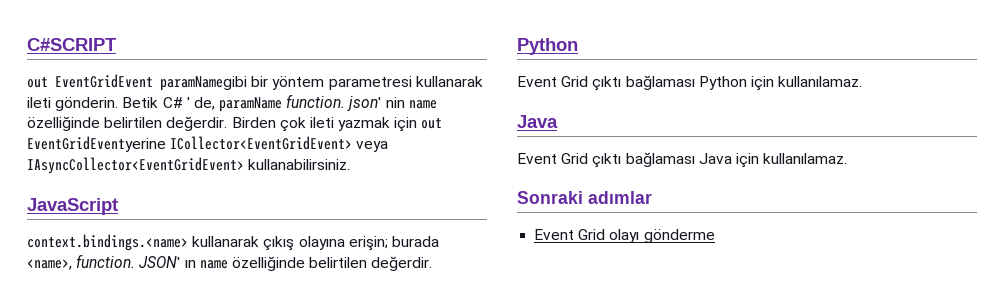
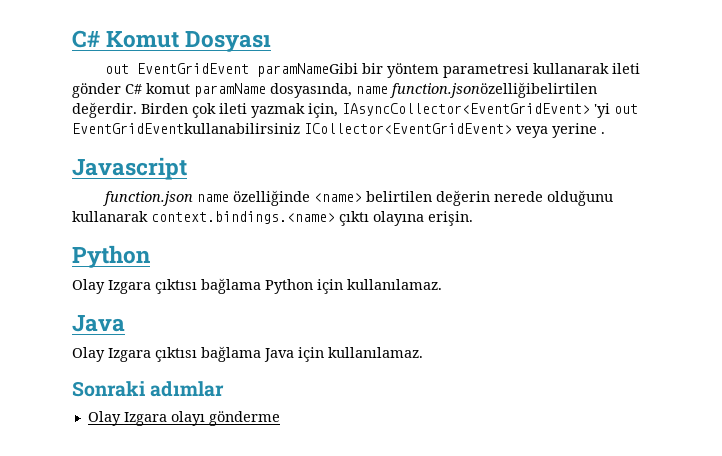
[27,38,117,51] C#SCRIPT -> [72,30,272,52] C# Komut Dosyası
[160,76,247,91] paramNamegibi -> [257,63,359,77] paramNameGibi
[55,94,437,112] [27,116,163,131] gönderin. Betik C# ' de, paramName function. json' nin name özelliğinde belirtilen -> [72,82,597,98] gönder C# komut paramName dosyasında, name function.jsonözelliğibelirtilen
[394,117,443,132] [27,136,389,152] [27,157,351,174] [27,198,118,215] [27,234,439,251] [27,254,433,271] [517,38,578,55] [517,75,695,91] için out EventGridEventyerine ICollector<EventGridEvent> veya IAsyncCollector<EventGridEvent> kullanabilirsiniz. // JavaScript // context.bindings.<name> kullanarak çıkış olayına erişin; burada <name>, function. JSON' ın name özelliğinde belirtilen değerdir. // Python // Event Grid çıktı bağlaması -> [308,103,638,118] [72,123,605,138] [72,157,187,180] [102,190,614,206] [72,211,473,226] [72,245,150,268] [72,278,261,294] için, IAsyncCollector<EventGridEvent> 'yi out EventGridEventkullanabilirsiniz ICollector<EventGridEvent> veya yerine . // Javascript // function.json name özelliğinde <name> belirtilen değerin nerede olduğunu kullanarak context.bindings.<name> çıktı olayına erişin. // Python // Olay Izgara çıktısı bağlama
[517,152,695,168] Event Grid çıktı bağlaması -> [72,346,261,362] Olay Izgara çıktısı bağlama
[534,229,606,240] Event Grid -> [87,411,167,426] Olay Izgara

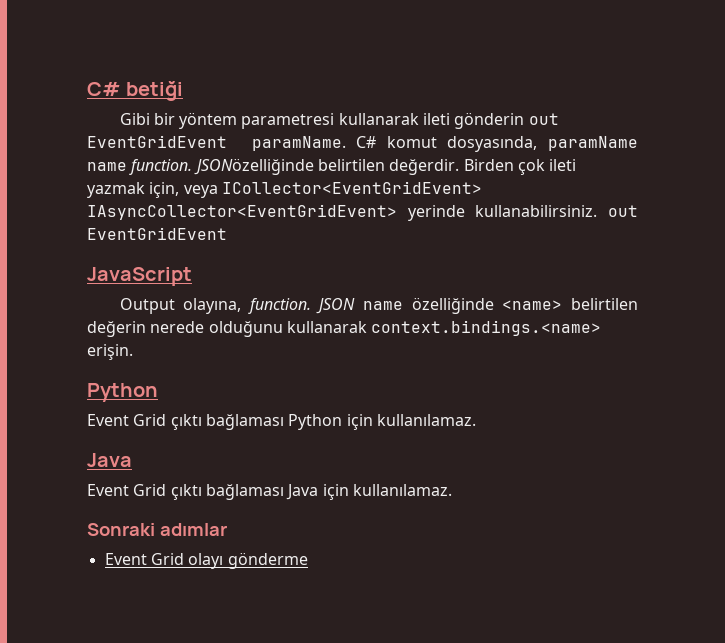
[72,30,272,52] [105,63,359,77] C# Komut Dosyası // out EventGridEvent paramNameGibi -> [87,81,184,101] [119,113,150,125] C# betiği // Gibi
[72,82,597,98] gönder C# komut paramName dosyasında, name function.jsonözelliğibelirtilen -> [454,112,559,129] [87,135,638,152] [87,158,385,175] gönderin out EventGridEvent paramName. C# komut dosyasında, paramName name function. JSONözelliğinde belirtilen
[342,103,638,118] [72,123,605,138] [72,157,187,180] [102,191,194,206] IAsyncCollector<EventGridEvent> 'yi out EventGridEventkullanabilirsiniz ICollector<EventGridEvent> veya yerine . // Javascript // function.json -> [183,181,482,198] [87,204,638,221] [87,227,227,240] [87,267,192,286] [119,298,356,314] veya ICollector<EventGridEvent> IAsyncCollector<EventGridEvent> yerinde kullanabilirsiniz. out EventGridEvent // JavaScript // Output olayına, function. JSON
[339,211,424,226] çıktı olayına -> (602, 328) none
[72,278,261,294] Olay Izgara çıktısı bağlama -> [87,414,284,430] Event Grid çıktı bağlaması
[72,346,261,362] Olay Izgara çıktısı bağlama -> [87,484,284,500] Event Grid çıktı bağlaması
[87,411,167,426] Olay Izgara -> [104,553,184,565] Event Grid

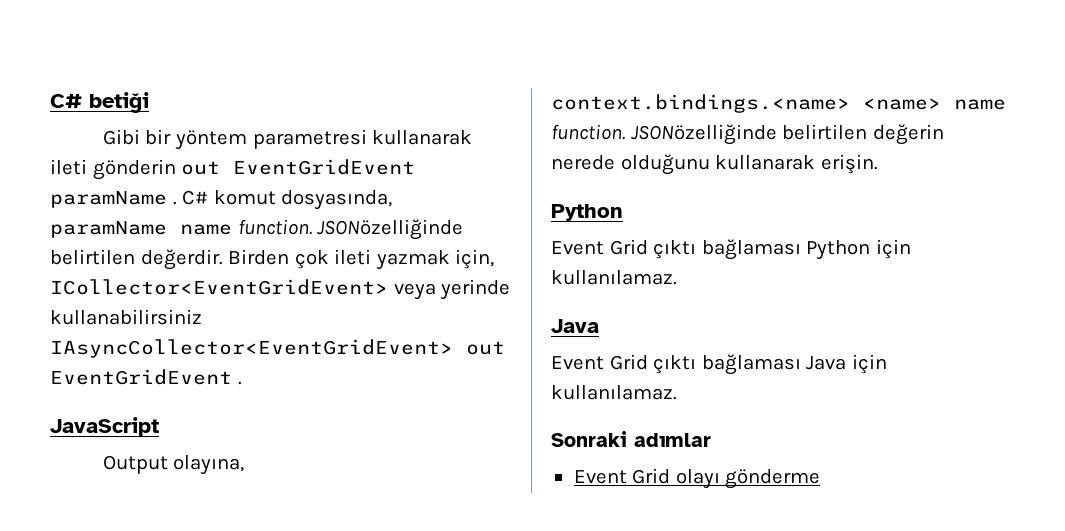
[251,136,346,151] paramName. -> [50,191,177,208] paramName .
[183,181,482,198] [87,204,638,221] [87,227,227,240] veya ICollector<EventGridEvent> IAsyncCollector<EventGridEvent> yerinde kullanabilirsiniz. out EventGridEvent -> [50,279,511,300] [50,309,202,325] [50,339,505,358] [50,369,242,385] ICollector<EventGridEvent> veya yerinde kullanabilirsiniz IAsyncCollector<EventGridEvent> out EventGridEvent .
[247,297,563,314] function. JSON name özelliğinde <name> -> [551,94,1006,113] [551,124,777,145] context.bindings.<name> <name> name function. JSONözelliğinde
[371,320,602,336] context.bindings.<name> -> (816, 162) none

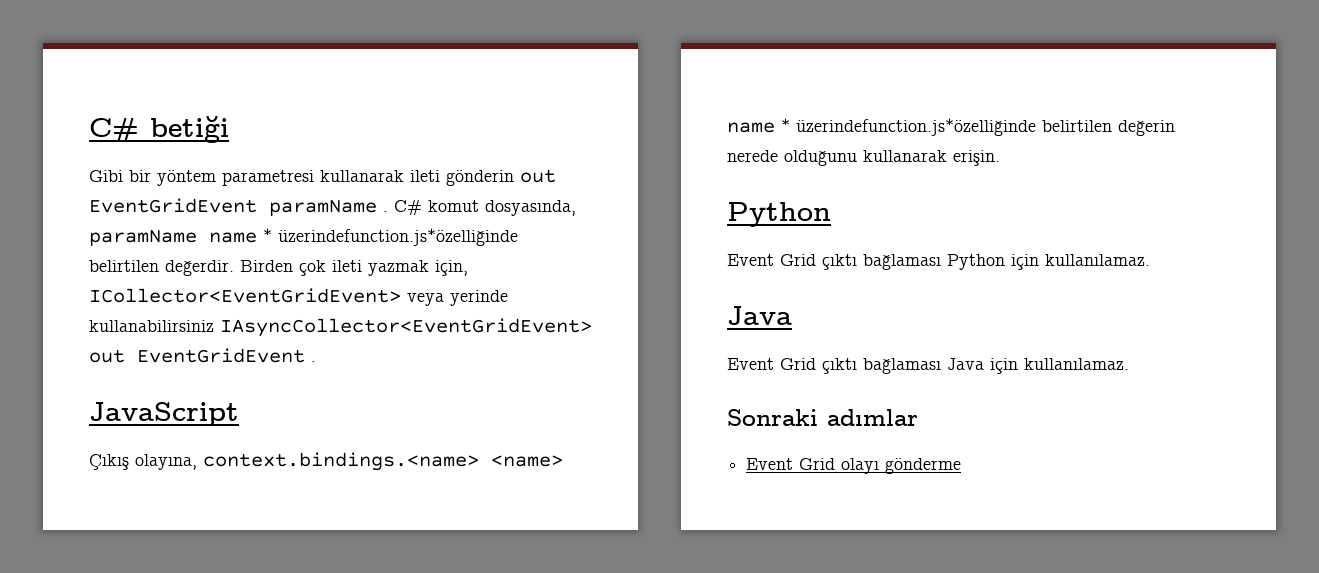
[237,219,464,240] function. JSONözelliğinde -> [263,228,518,246] * üzerindefunction.js*özelliğinde
[102,455,168,474] Output -> [89,454,129,470] Çıkış
[551,124,777,145] function. JSONözelliğinde -> [781,118,1036,136] * üzerindefunction.js*özelliğinde

